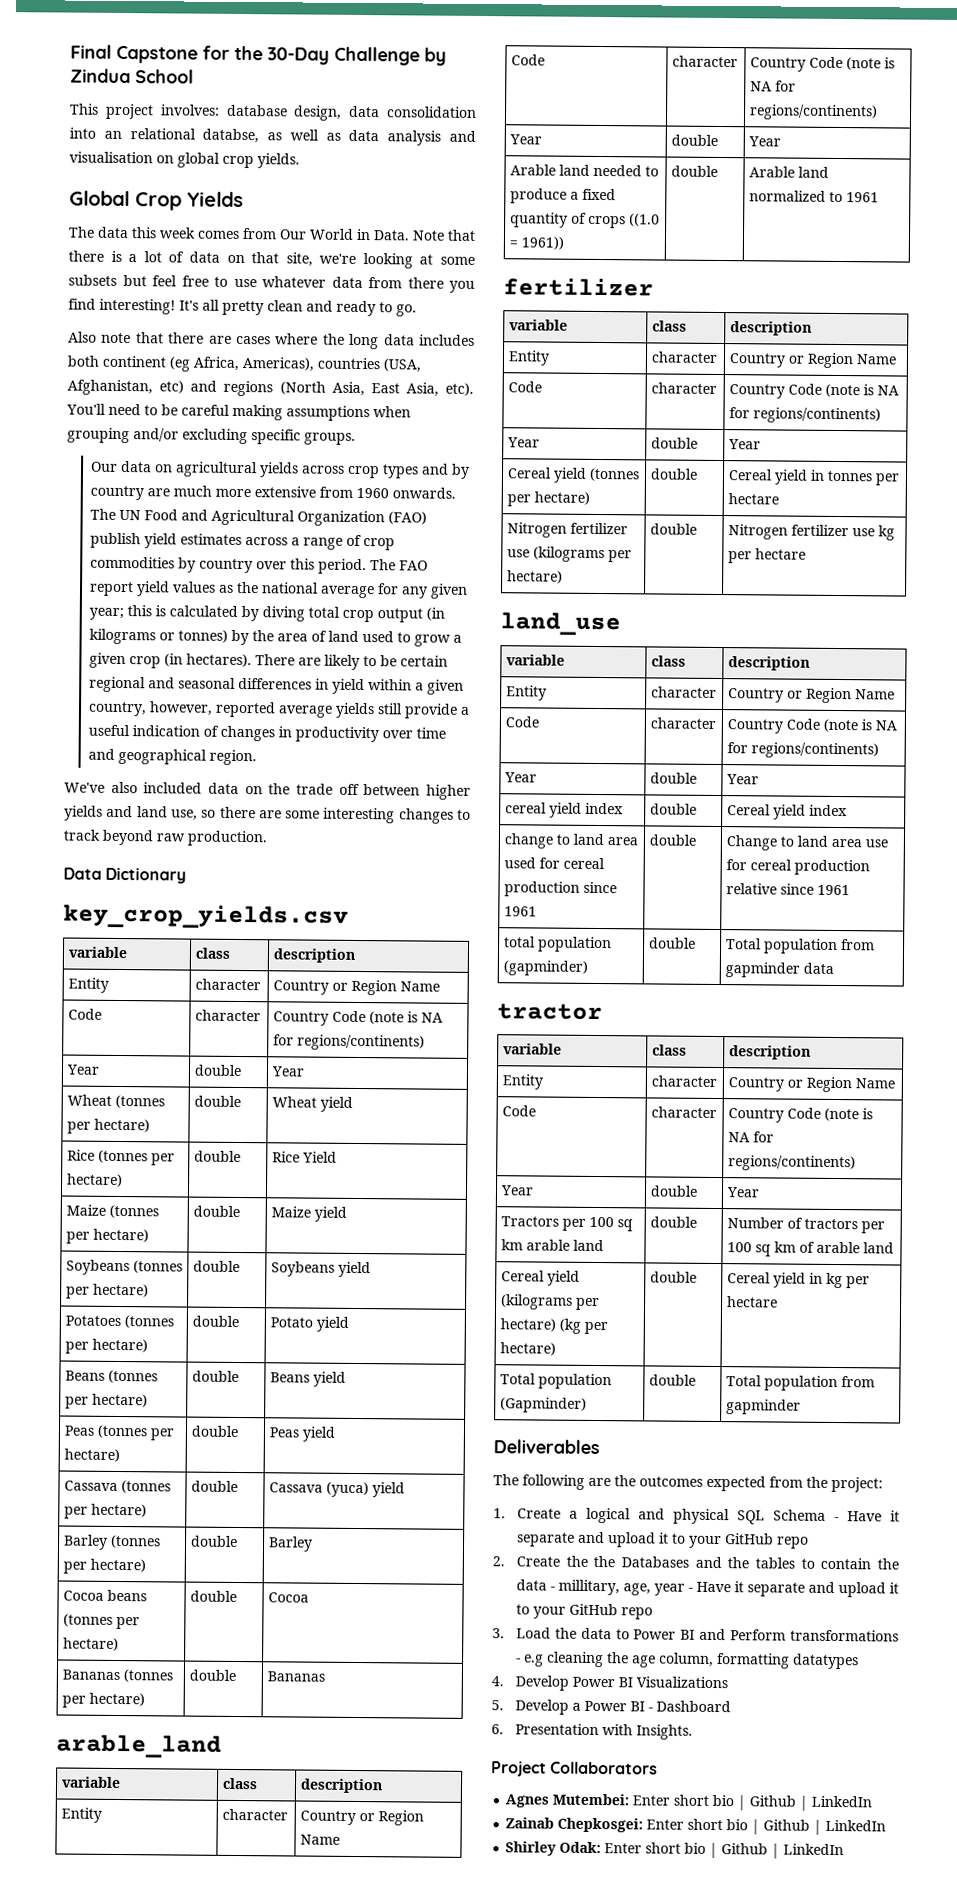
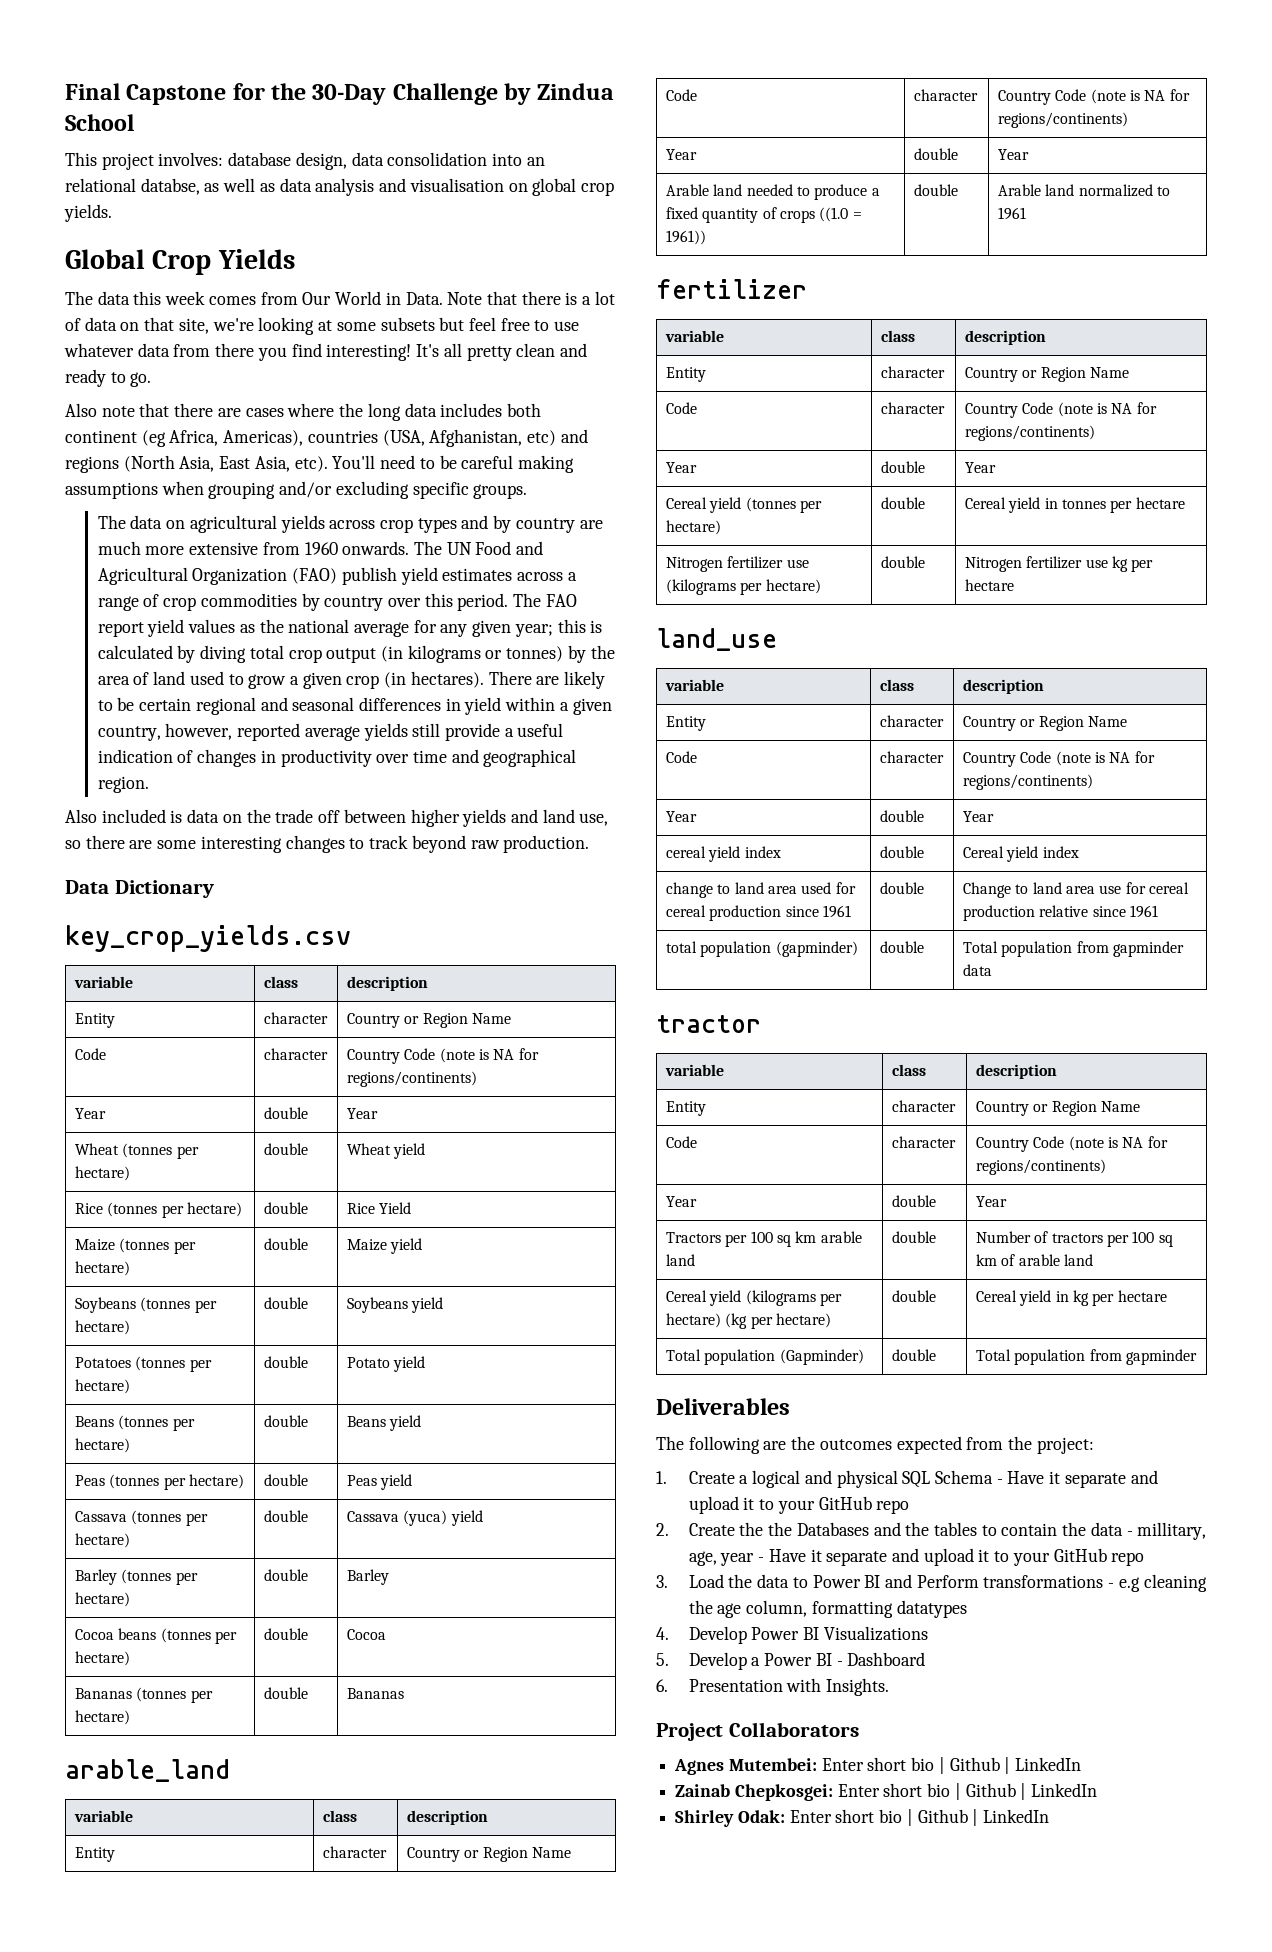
[90,461,118,472] Our -> [97,515,126,529] The
[64,781,203,794] We've also included -> [65,809,183,823] Also included is

